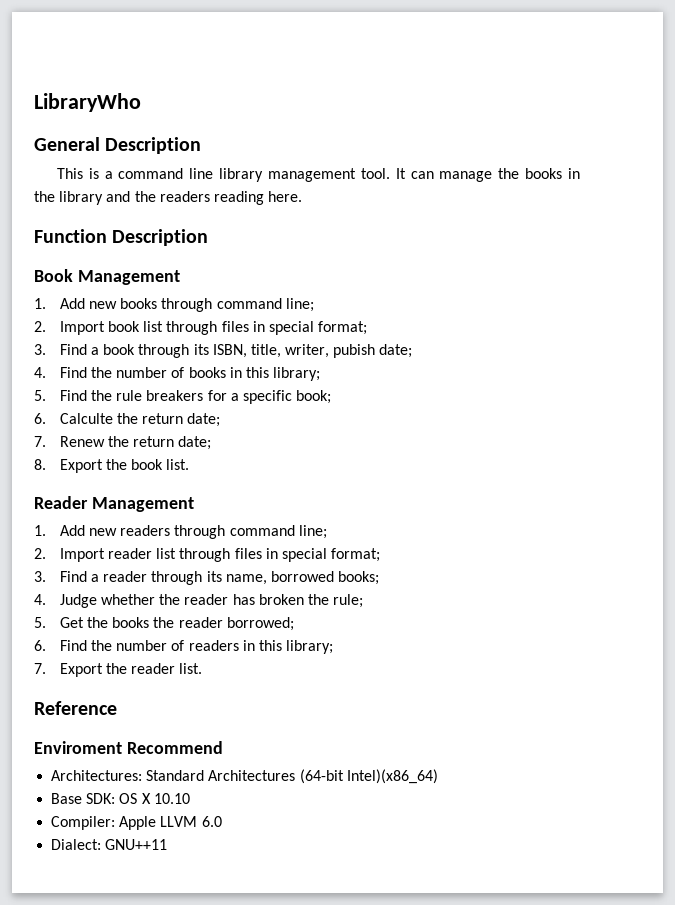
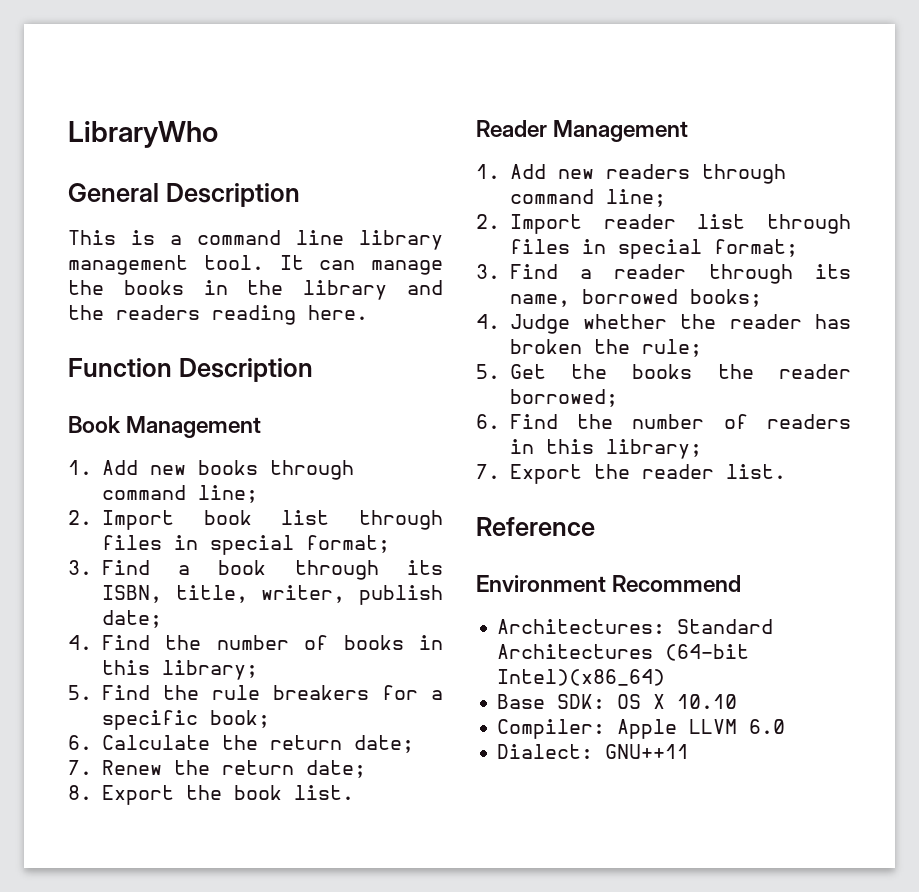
[333,344,376,358] pubish -> [359,585,443,605] publish
[59,413,113,424] Calculte -> [101,735,210,750] Calculate
[34,741,122,754] Enviroment -> [476,575,606,592] Environment

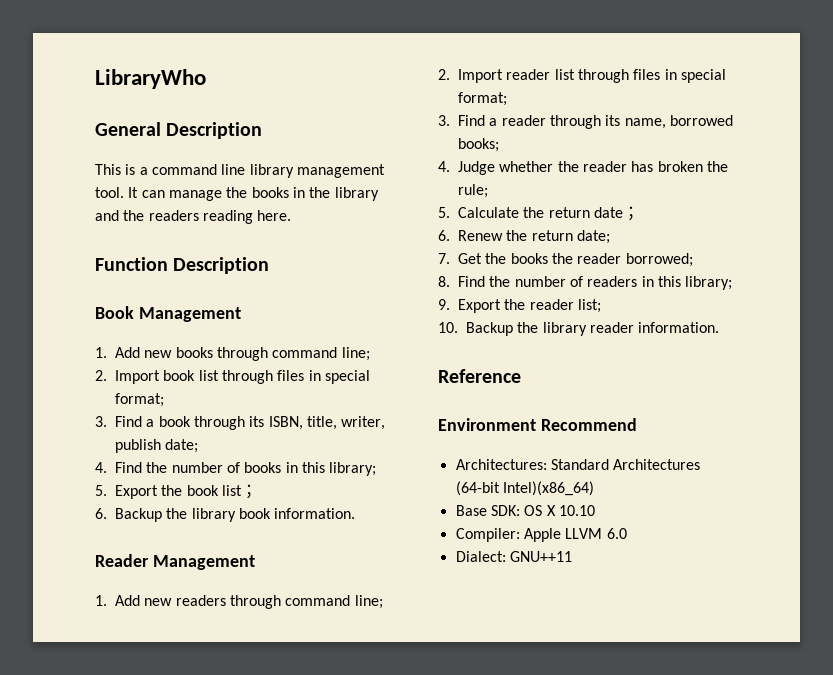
[101,685,444,700] [101,710,270,730] [68,735,414,753] [68,760,366,778] [68,785,354,805] Find the rule breakers for a specific book; // 6. Calculate the return date; // 7. Renew the return date; // 8. Export the book list. -> [115,484,257,499] [95,508,356,522] Export the book list； // 6. Backup the library book information.
(500, 371) none -> [458,206,639,221] [438,230,610,244] [438,253,450,264] Calculate the return date； // 6. Renew the return date; // 7.
[476,414,500,429] 6. -> [438,276,450,287] 8.
[476,464,500,479] 7. -> [438,299,450,310] 9.
[725,464,786,479] list. -> [577,299,601,313] [438,322,720,336] list; // 10. Backup the library reader information.

